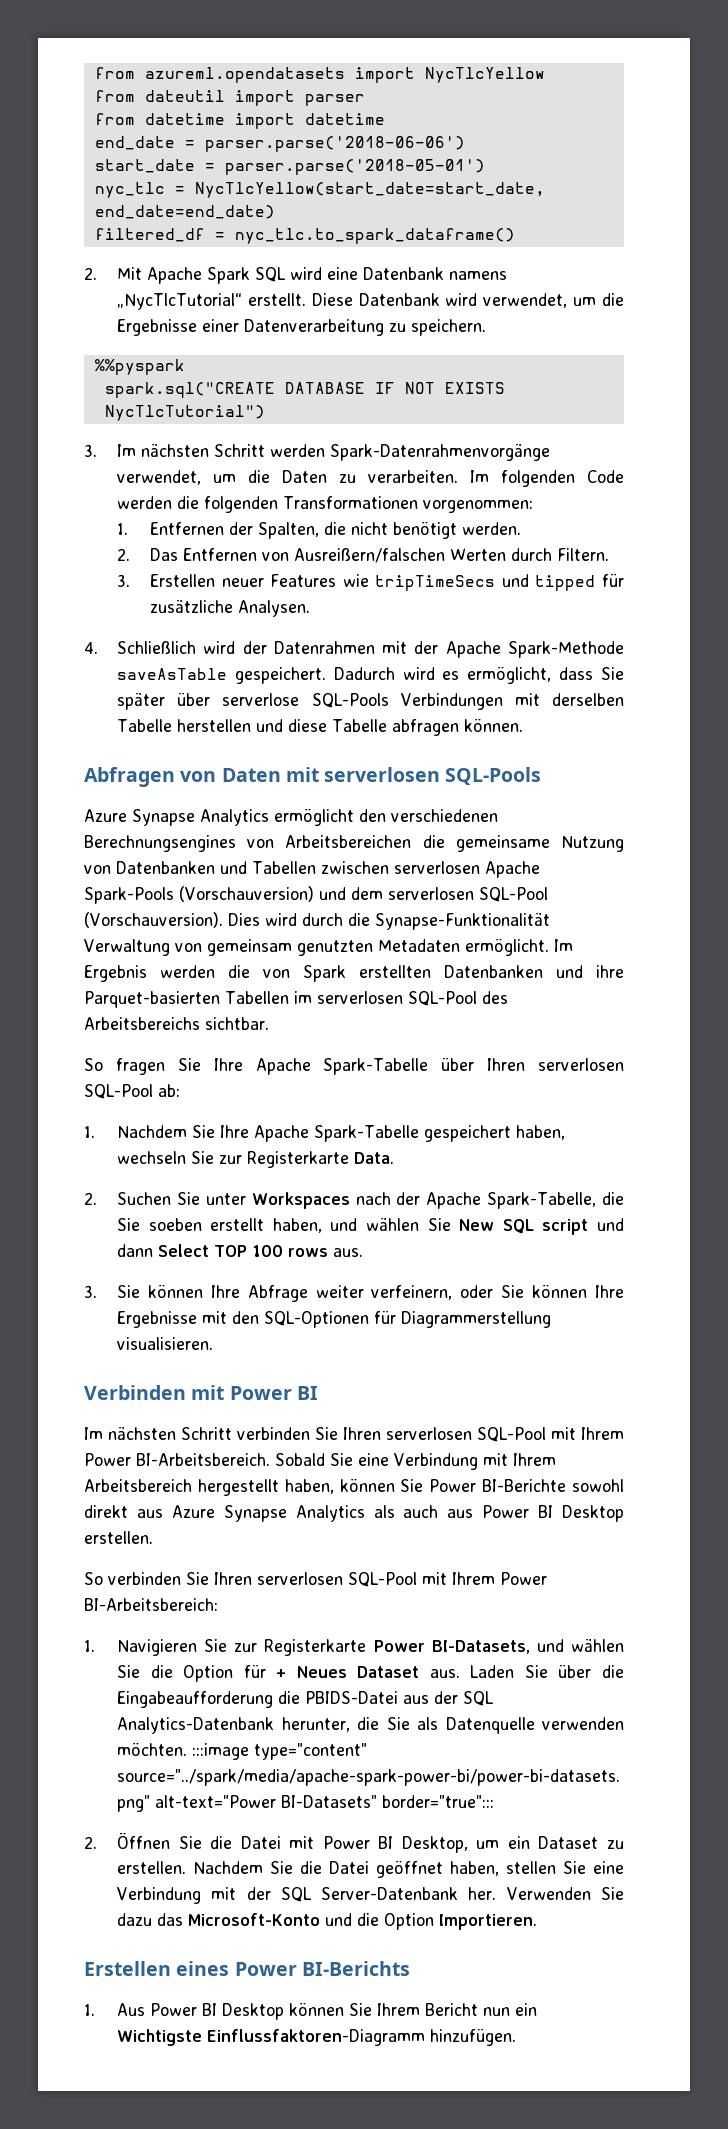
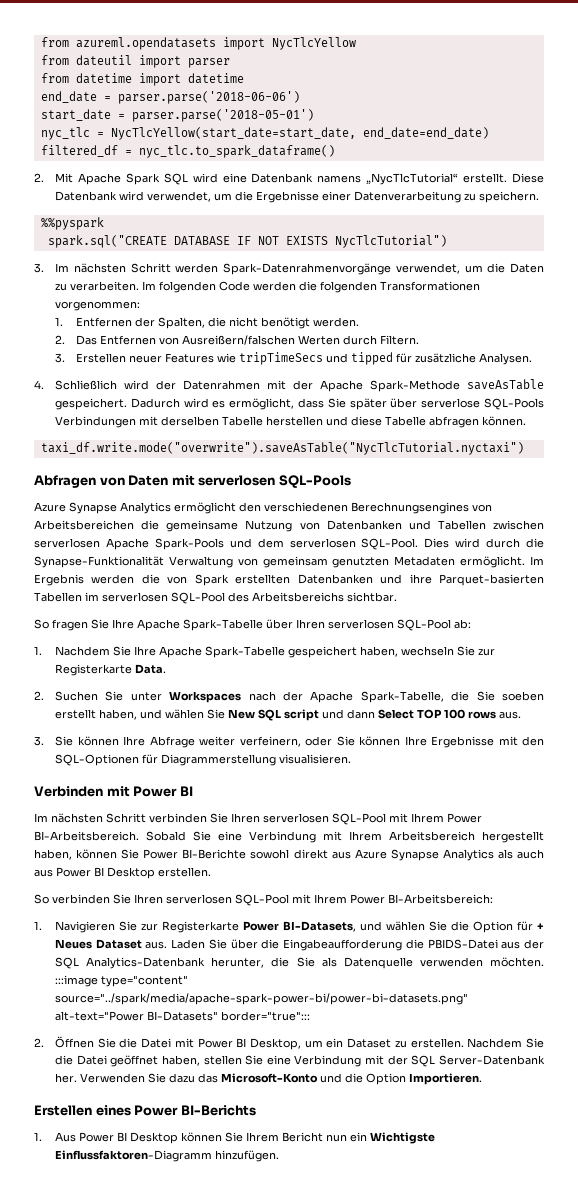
(524, 725) none -> [40,442,524,455] // taxi_df.write.mode("overwrite").saveAsTable("NycTlcTutorial.nyctaxi")
[179,886,314,902] (Vorschauversion) -> (224, 544) none
[478,887,548,902] [84,912,223,928] SQL-Pool (Vorschauversion). -> [361,538,419,550] SQL-Pool.

